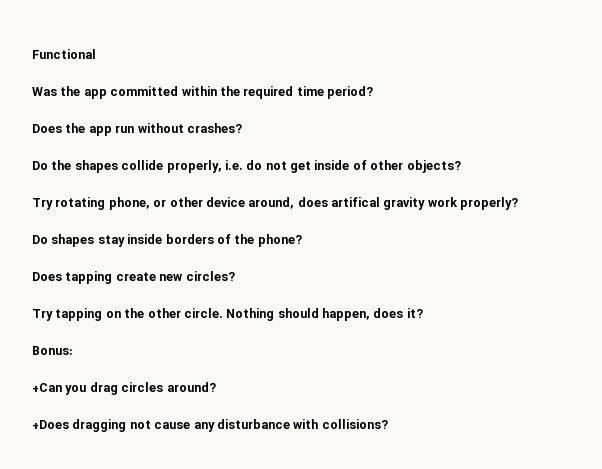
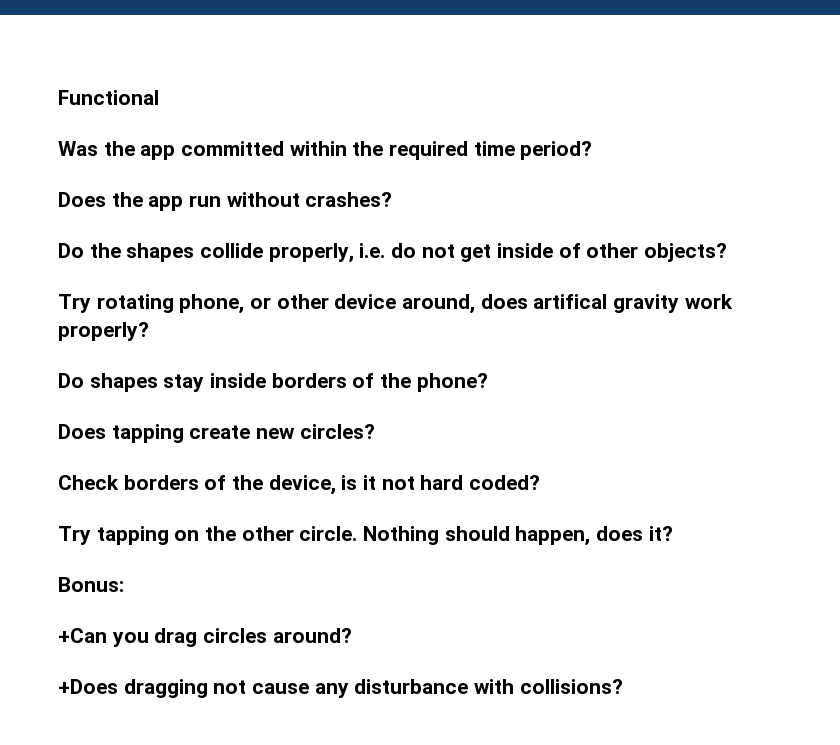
(235, 276) none -> [58,475,541,495] // Check borders of the device, is it not hard coded?

